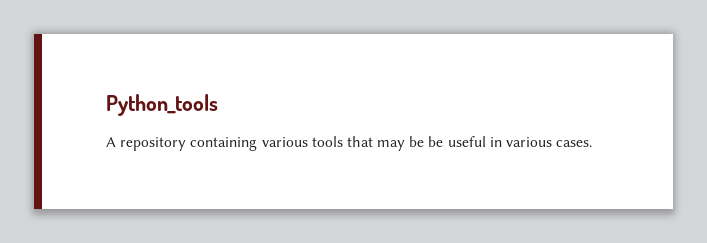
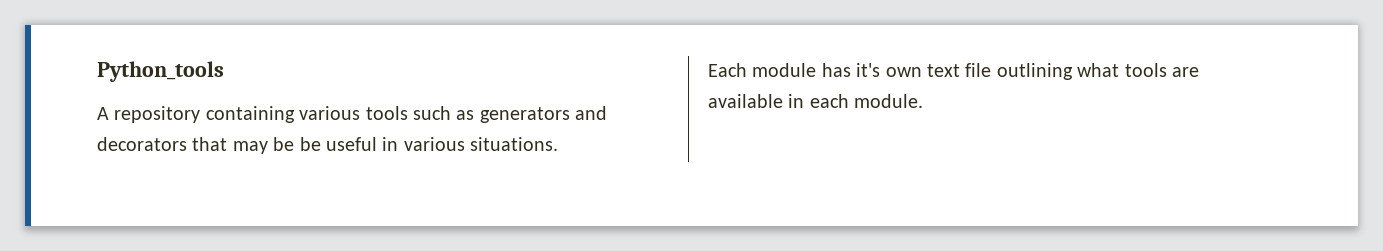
(343, 141) none -> [413,106,608,123] [97,137,187,151] such as generators and decorators
[556,140,593,147] cases. -> [470,137,559,151] [708,63,1199,80] [708,94,924,108] situations. // Each module has it's own text file outlining what tools are available in each module.

